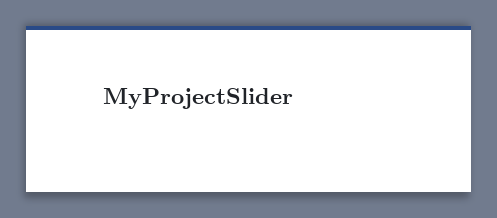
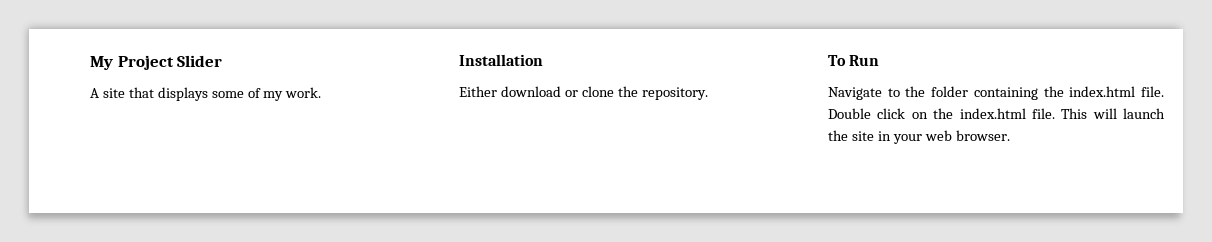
[103,88,293,109] MyProjectSlider -> [90,55,223,70] [90,87,322,101] [459,54,543,66] [459,86,708,100] [828,55,880,66] [828,86,1164,100] [828,108,1165,119] [828,130,1010,144] My Project Slider // A site that displays some of my work. // Installation // Either download or clone the repository. // To Run // Navigate to the folder containing the index.html file. Double click on the index.html file. This will launch the site in your web browser.

